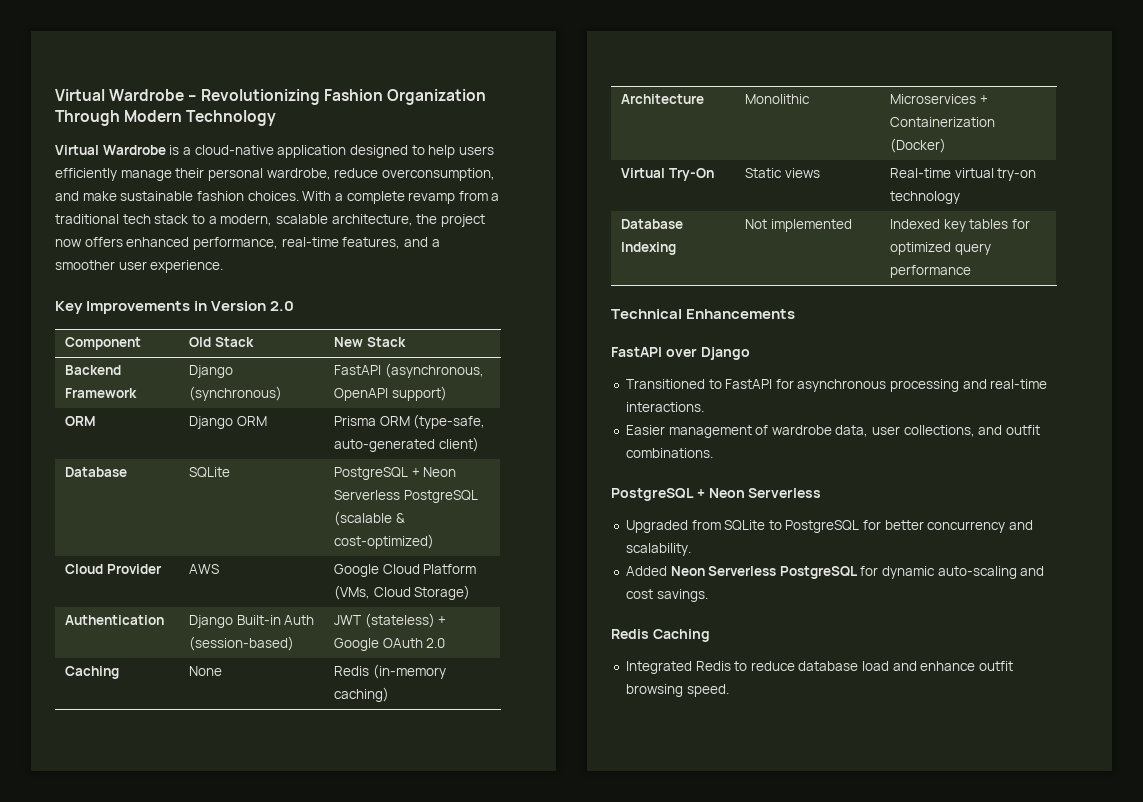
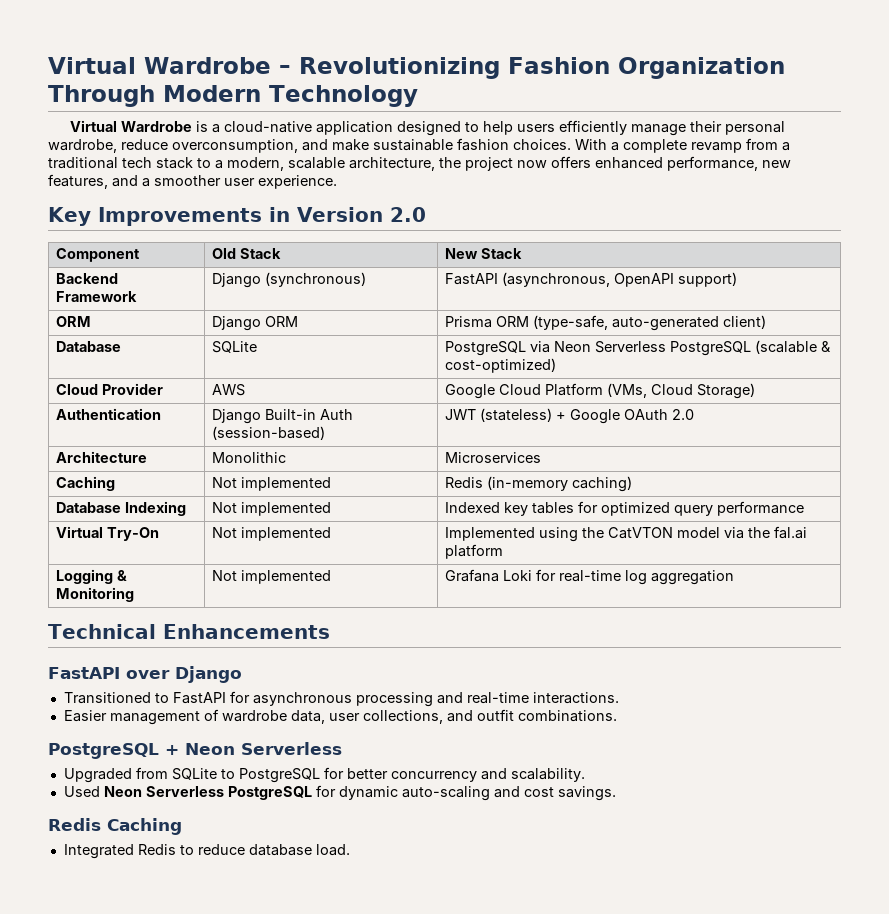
[281,237,339,247] real-time -> [762,160,791,168] new
[411,468,420,477] + -> [530,341,551,353] via
[64,666,119,679] [188,666,222,676] [333,664,446,679] [333,687,389,702] [620,94,704,104] [744,94,810,104] [889,94,988,104] [889,117,995,127] [889,138,946,153] [620,168,714,181] [744,168,820,178] [889,168,1037,181] [889,191,960,204] Caching | None | Redis (in-memory caching) // Architecture | Monolithic | Microservices + Containerization (Docker) // Virtual Try-On | Static views | Real-time virtual try-on technology -> [56,451,148,463] [212,452,287,463] [445,452,542,463] [56,476,116,491] [212,477,332,491] [445,476,633,492] Architecture | Monolithic | Microservices // Caching | Not implemented | Redis (in-memory caching)
(971, 271) none -> [56,526,160,541] [212,527,332,541] [445,526,808,542] [445,544,504,559] [56,569,128,584] [56,587,135,602] [212,570,332,584] [445,569,735,585] // Virtual Try-On | Not implemented | Implemented using the CatVTON model via the fal.ai platform // Logging & Monitoring | Not implemented | Grafana Loki for real-time log aggregation
[625,566,667,576] Added -> [63,786,100,797] Used
[862,661,1014,671] [625,684,729,697] load and enhance outfit browsing speed. -> [315,844,350,856] load.

